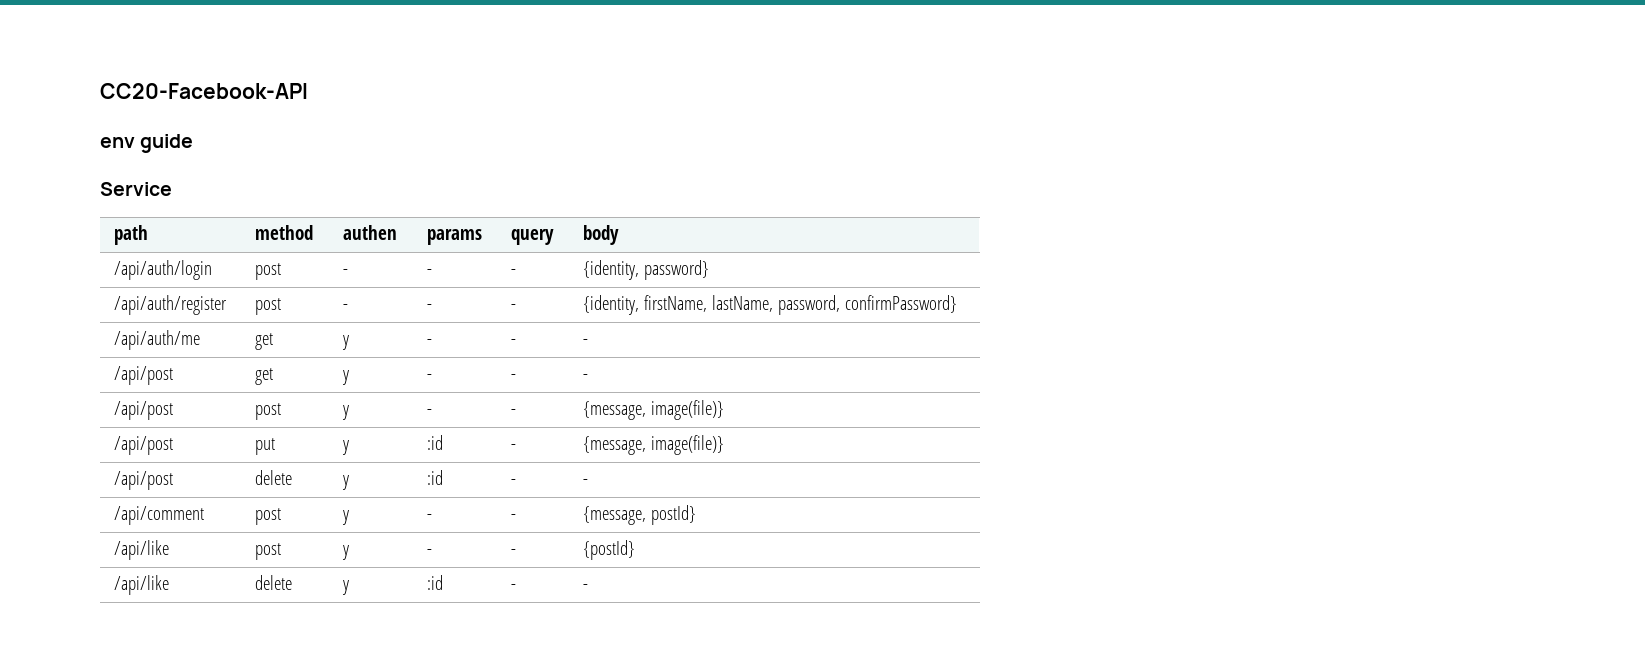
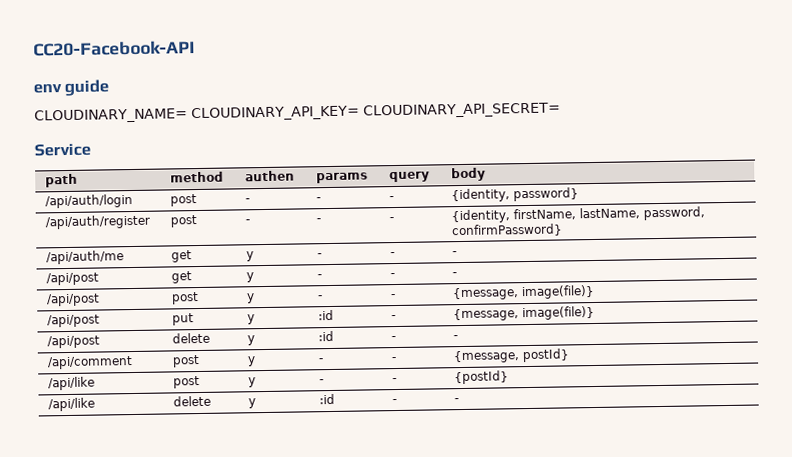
(194, 143) none -> [34,102,561,124] // CLOUDINARY_NAME= CLOUDINARY_API_KEY= CLOUDINARY_API_SECRET=

